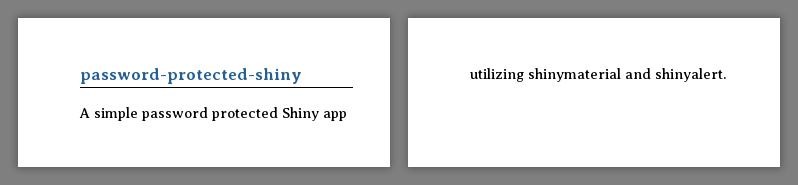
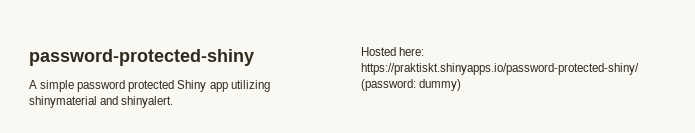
(726, 75) none -> [361,47,425,56] [361,63,639,75] [361,79,462,91] // Hosted here: https://praktiskt.shinyapps.io/password-protected-shiny/ (password: dummy)

